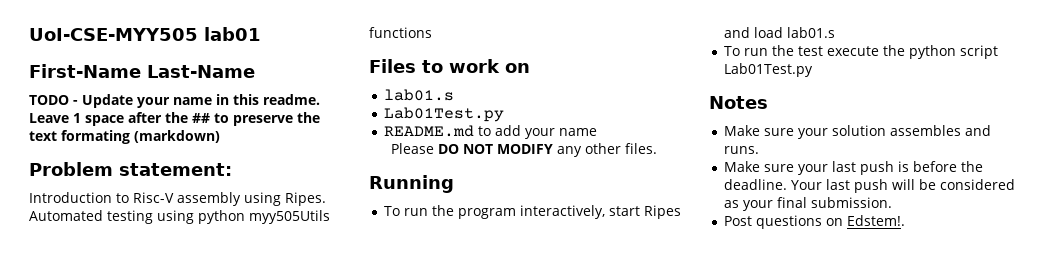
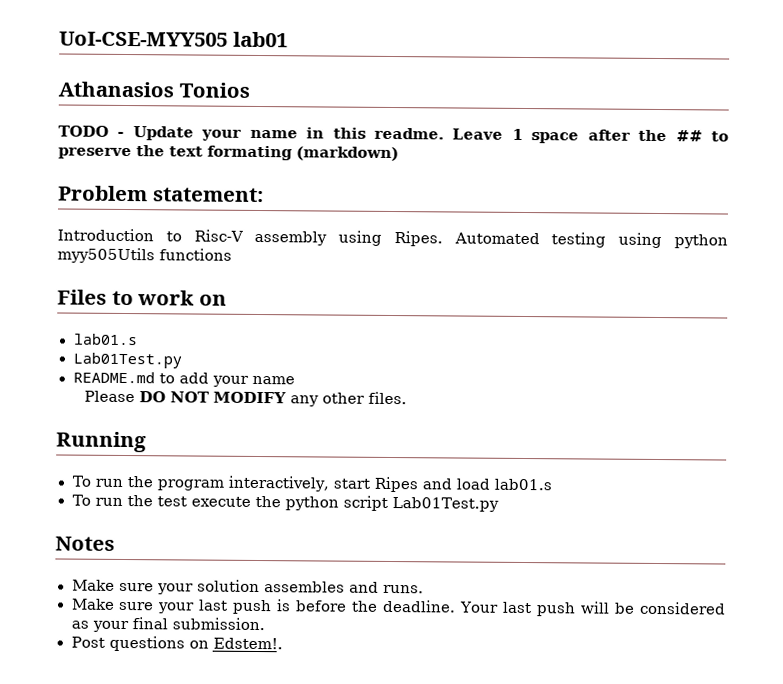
[29,64,255,78] First-Name Last-Name -> [58,81,250,98] Athanasios Tonios

